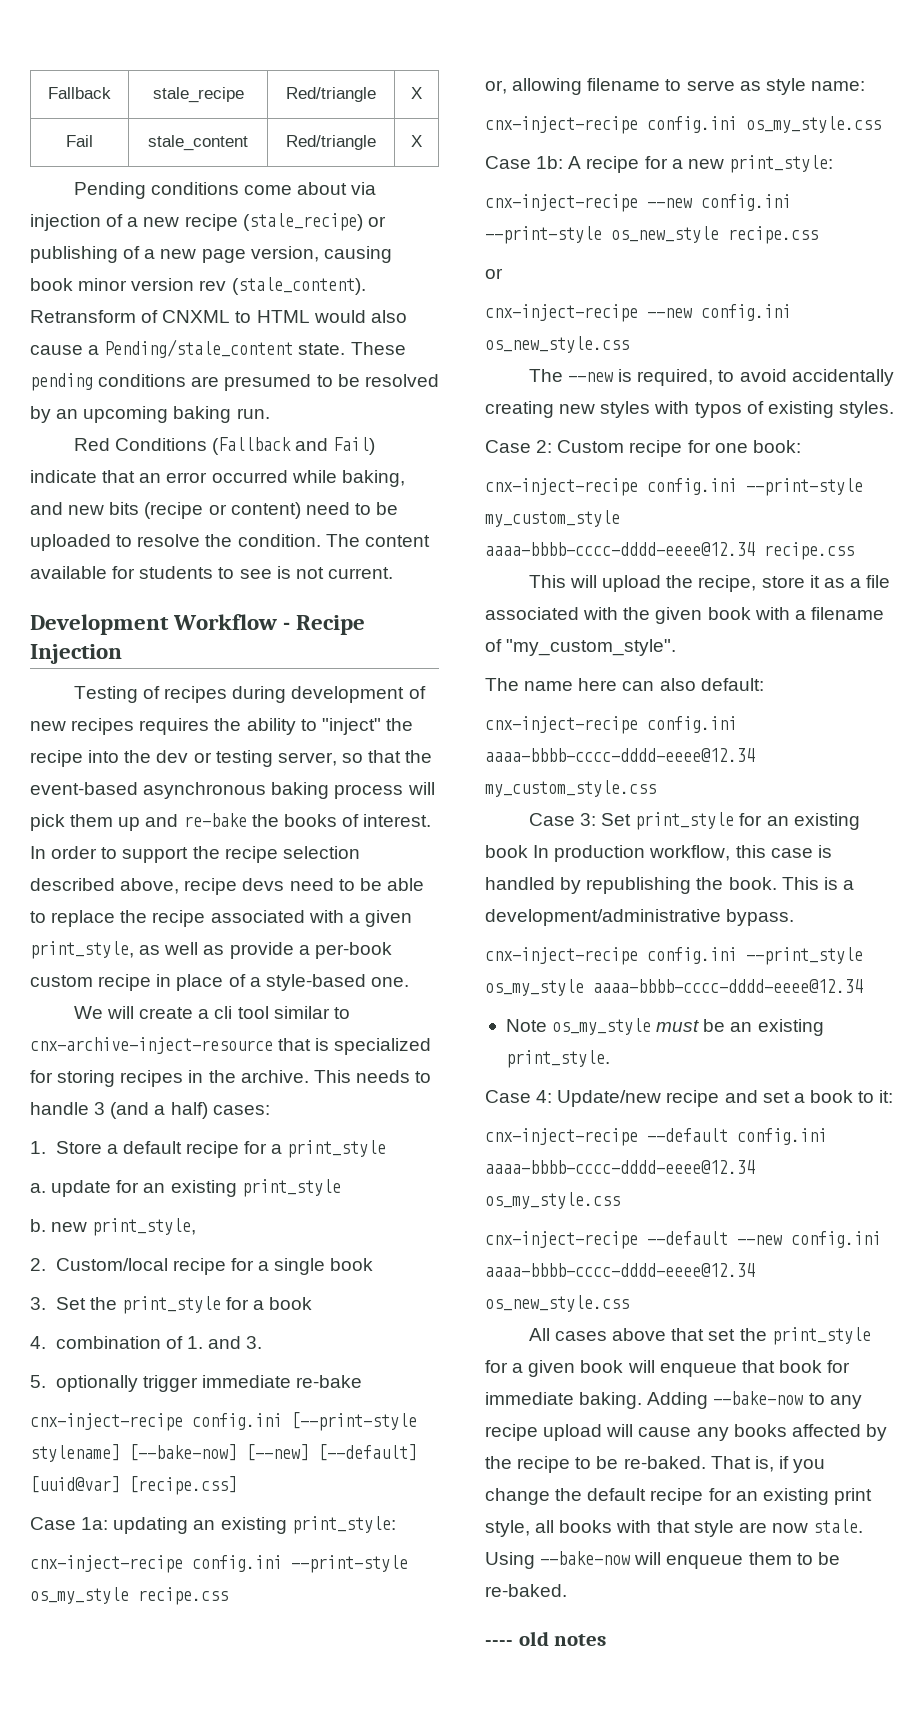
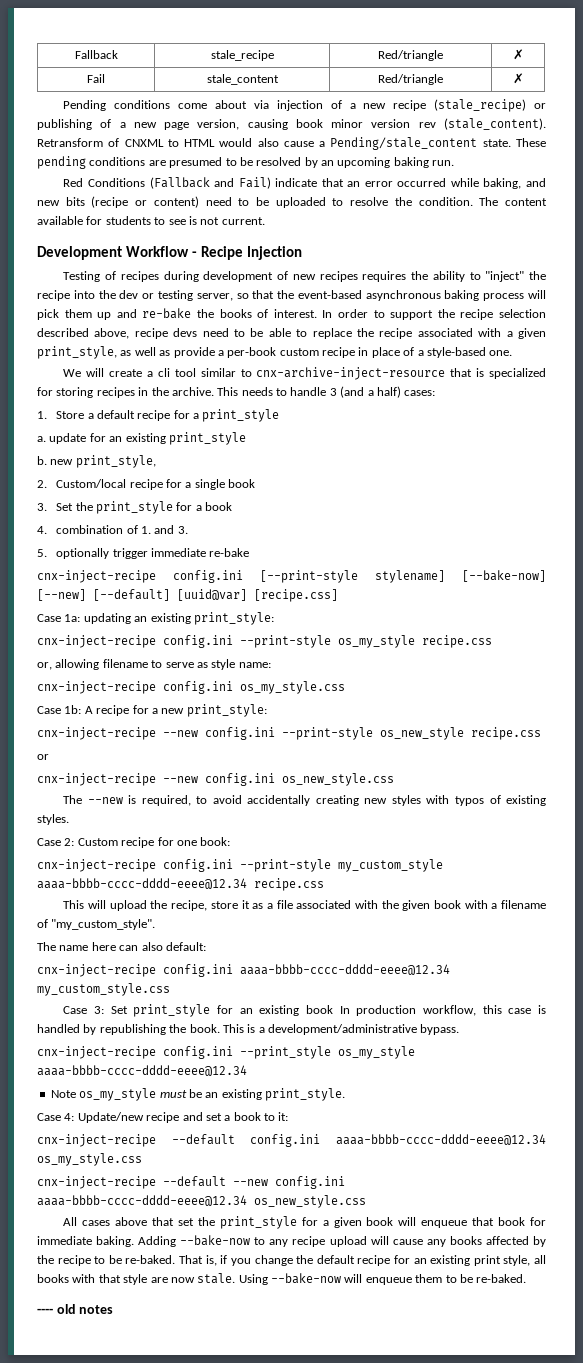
[411,87,422,99] X -> [512,49,524,60] ✗
[411,135,422,147] X -> [512,73,524,84] ✗

